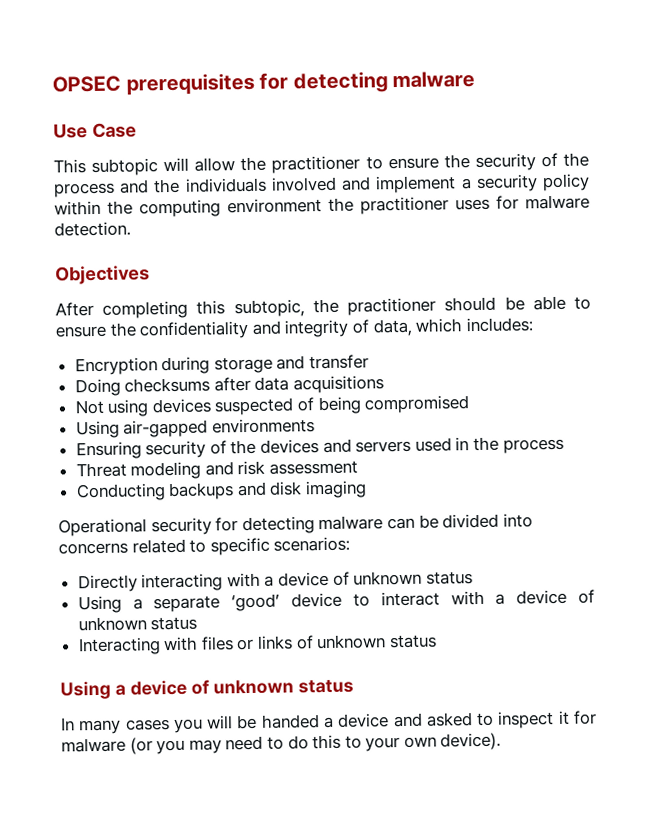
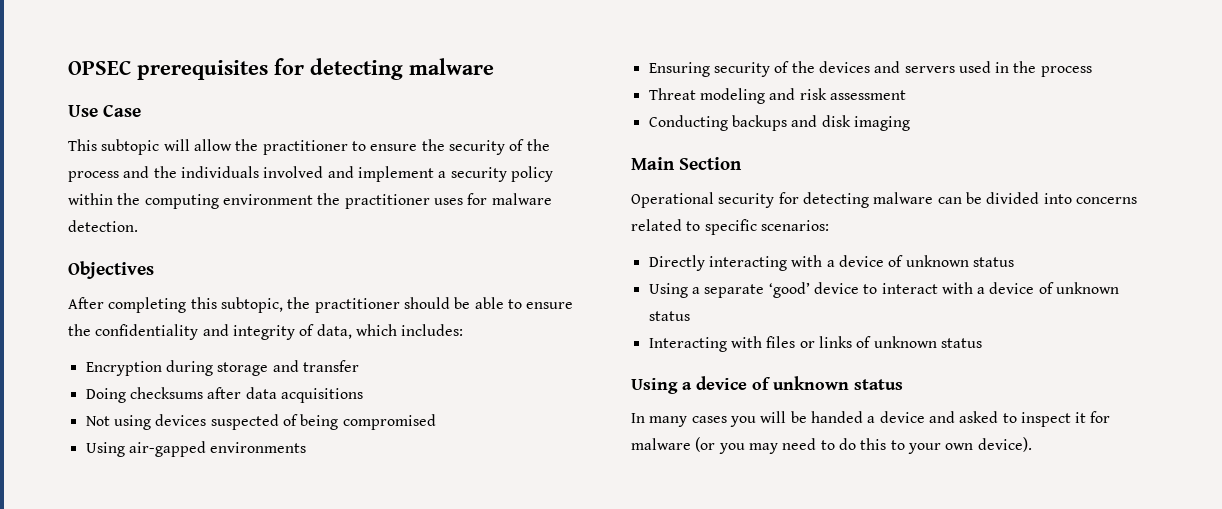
(368, 489) none -> [631,157,742,170] // Main Section

